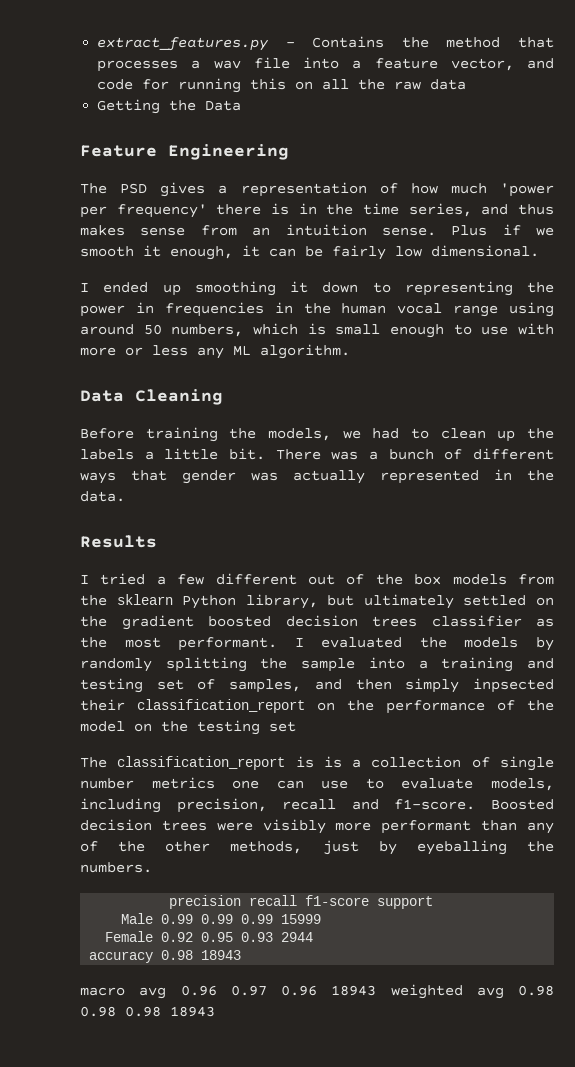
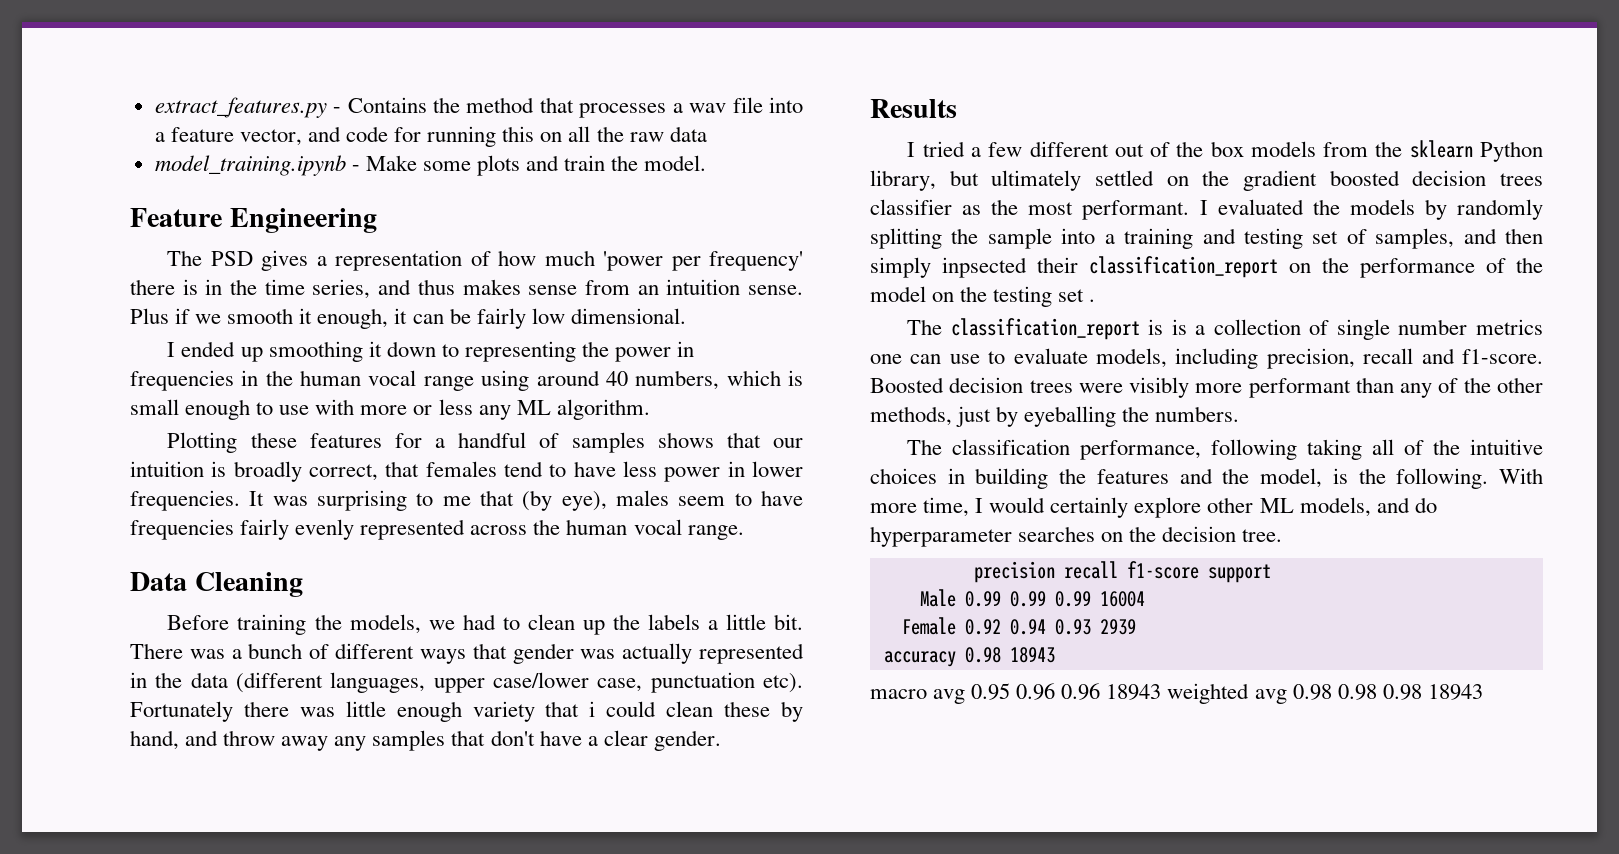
[97,99,242,114] Getting the Data -> [154,155,707,176] model_training.ipynb - Make some plots and train the model.
[143,324,162,335] 50 -> [605,371,628,386] 40
(350, 351) none -> [167,432,804,453] [130,461,804,482] [130,490,803,511] [130,519,744,540] // Plotting these features for a handful of samples shows that our intuition is broadly correct, that females tend to have less power in lower frequencies. It was surprising to me that (by eye), males seem to have frequencies fairly evenly represented across the human vocal range.
[80,491,125,502] data. -> [190,672,803,693] [130,701,803,722] [130,730,721,751] data (different languages, upper case/lower case, punctuation etc). Fortunately there was little enough variety that i could clean these by hand, and throw away any samples that don't have a clear gender.
(296, 726) none -> [1089,299,1096,302] .
(152, 867) none -> [907,439,1543,460] [870,468,1543,489] [870,497,1437,518] [870,526,1283,547] // The classification performance, following taking all of the intuitive choices in building the features and the model, is the following. With more time, I would certainly explore other ML models, and do hyperparameter searches on the decision tree.
[281,914,322,924] 15999 -> [1099,591,1145,607] 16004
[201,932,314,942] 0.95 0.93 2944 -> [1009,619,1136,635] 0.94 0.93 2939
[180,985,267,996] 0.96 0.97 -> [971,683,1056,700] 0.95 0.96

